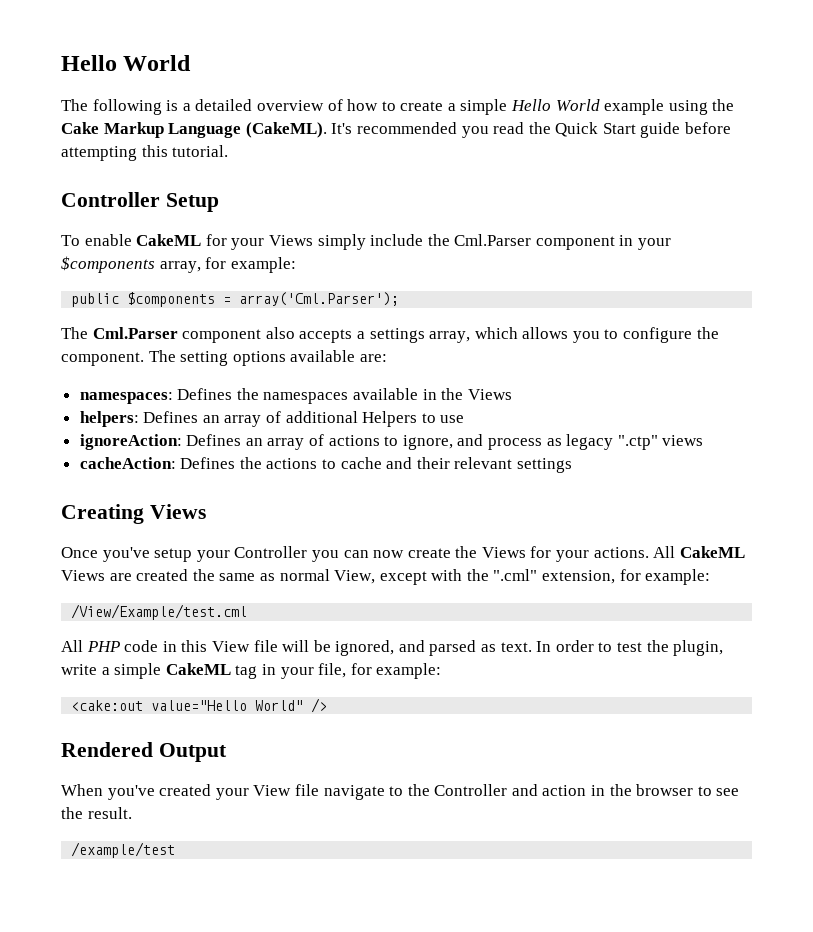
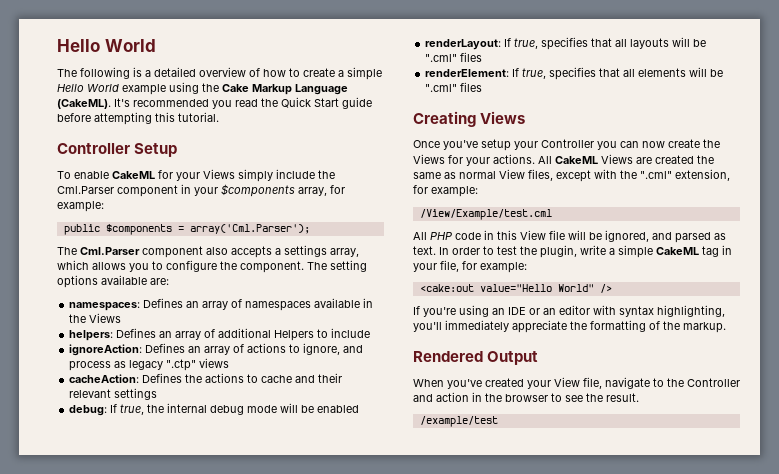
[236,388,259,400] the -> [186,299,243,310] an array of
[440,415,465,423] use -> [331,328,371,338] include
(573, 465) none -> [69,403,360,416] [425,37,707,50] [425,52,483,62] [425,67,724,80] [425,82,483,92] // debug: If true, the internal debug mode will be enabled // renderLayout: If true, specifies that all layouts will be ".cml" files // renderElement: If true, specifies that all elements will be ".cml" files
[334,570,376,584] View, -> [499,169,553,181] View files,
(328, 705) none -> [413,305,725,317] [413,320,726,333] // If you're using an IDE or an editor with syntax highlighting, you'll immediately appreciate the formatting of the markup.
[294,784,319,796] file -> [583,377,602,389] file,

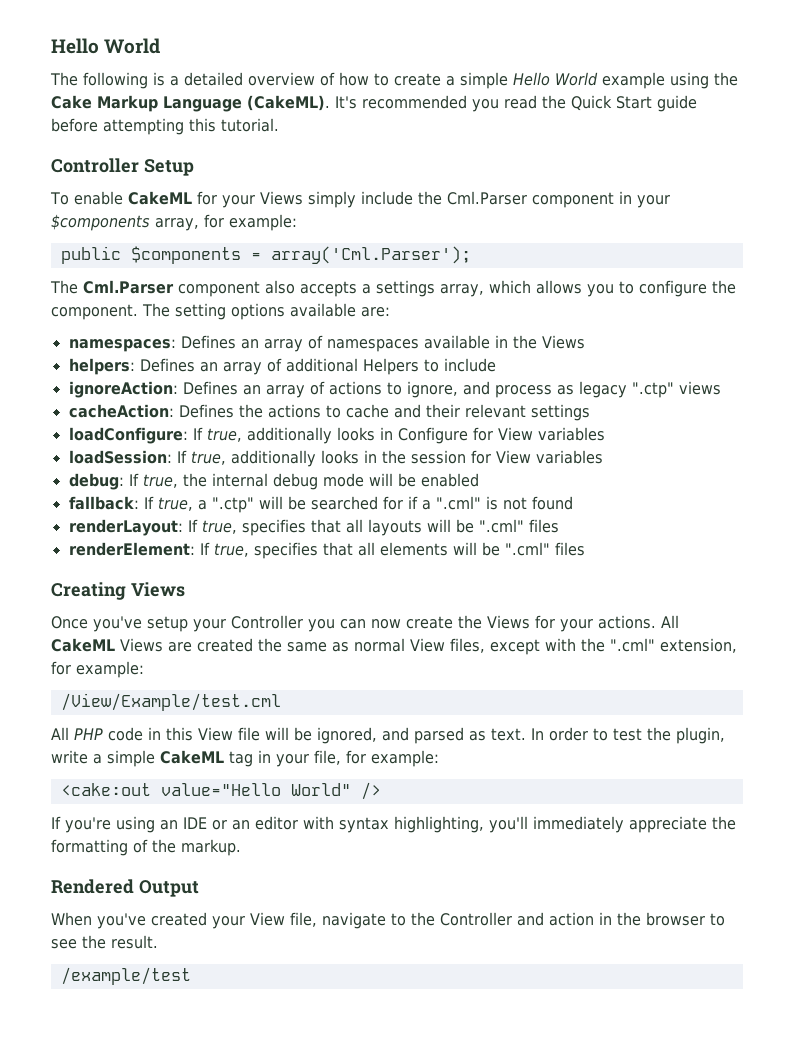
(158, 394) none -> [68,427,605,444] [68,450,603,467] // loadConfigure: If true, additionally looks in Configure for View variables // loadSession: If true, additionally looks in the session for View variables
(360, 409) none -> [68,496,573,513] // fallback: If true, a ".ctp" will be searched for if a ".cml" is not found

